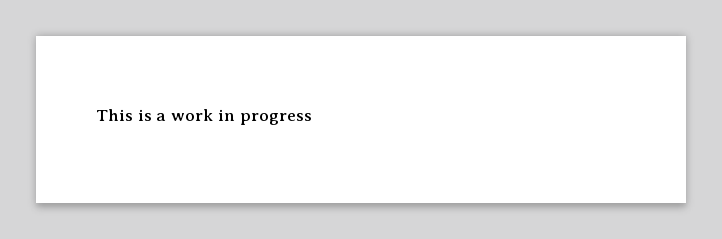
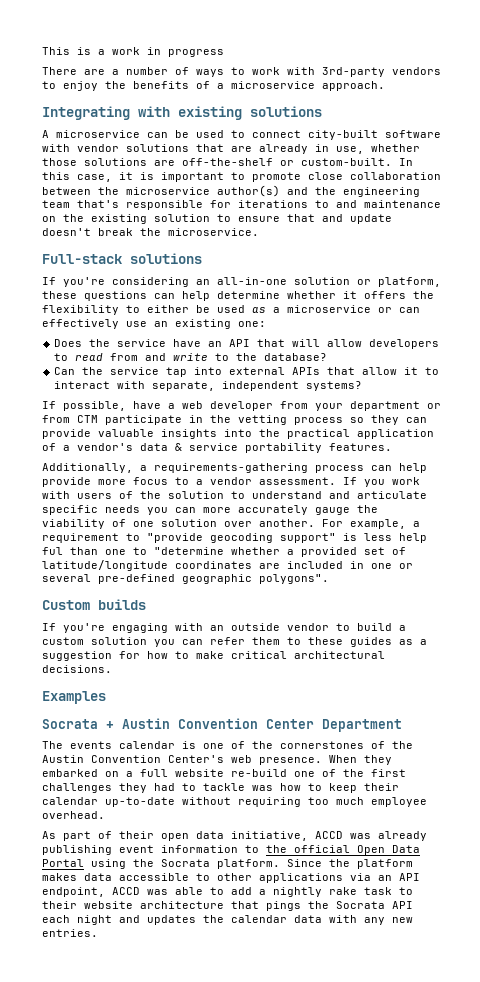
(312, 119) none -> [42,67,441,77] [42,81,385,91] [42,106,322,120] [42,130,441,140] [42,144,420,154] [42,158,413,166] [42,172,441,182] [42,185,420,197] [42,200,441,210] [42,214,392,224] [42,228,259,236] [42,253,202,264] [42,277,441,287] [42,291,434,301] [42,305,420,315] [42,319,266,329] [54,339,440,349] [54,353,328,361] [54,367,440,377] [54,381,363,391] [42,401,441,411] [42,415,427,425] [42,429,434,439] [42,443,392,453] [42,463,427,473] [42,477,420,487] [42,491,427,499] [42,505,378,515] [42,519,420,529] [42,533,427,543] [42,547,406,557] [42,560,413,571] [42,574,329,584] [42,599,146,610] [42,623,406,633] [42,637,427,647] [42,651,385,661] [42,665,112,673] [42,691,106,704] [42,718,402,732] [42,741,413,749] [42,755,392,765] [42,769,406,777] [42,783,399,793] [42,797,427,807] [42,811,105,819] [42,831,427,841] [42,845,420,855] [42,859,413,869] [42,873,420,883] [42,887,413,897] [42,901,413,911] [42,915,413,925] [42,929,98,937] // There are a number of ways to work with 3rd-party vendors to enjoy the benefits of a microservice approach. // Integrating with existing solutions // A microservice can be used to connect city-built software with vendor solutions that are already in use, whether those solutions are off-the-shelf or custom-built. In this case, it is important to promote close collaboration between the microservice author(s) and the engineering team that's responsible for iterations to and maintenance on the existing solution to ensure that and update doesn't break the microservice. // Full-stack solutions // If you're considering an all-in-one solution or platform, these questions can help determine whether it offers the flexibility to either be used as a microservice or can effectively use an existing one: // Does the service have an API that will allow developers to read from and write to the database? // Can the service tap into external APIs that allow it to interact with separate, independent systems? // If possible, have a web developer from your department or from CTM participate in the vetting process so they can provide valuable insights into the practical application of a vendor's data & service portability features. // Additionally, a requirements-gathering process can help provide more focus to a vendor assessment. If you work with users of the solution to understand and articulate specific needs you can more accurately gauge the viability of one solution over another. For example, a requirement to "provide geocoding support" is less help ful than one to "determine whether a provided set of latitude/longitude coordinates are included in one or several pre-defined geographic polygons". // Custom builds // If you're engaging with an outside vendor to build a custom solution you can refer them to these guides as a suggestion for how to make critical architectural decisions. // Examples // Socrata + Austin Convention Center Department // The events calendar is one of the cornerstones of the Austin Convention Center's web presence. When they embarked on a full website re-build one of the first challenges they had to tackle was how to keep their calendar up-to-date without requiring too much employee overhead. // As part of their open data initiative, ACCD was already publishing event information to the official Open Data Portal using the Socrata platform. Since the platform makes data accessible to other applications via an API endpoint, ACCD was able to add a nightly rake task to their website architecture that pings the Socrata API each night and updates the calendar data with any new entries.

